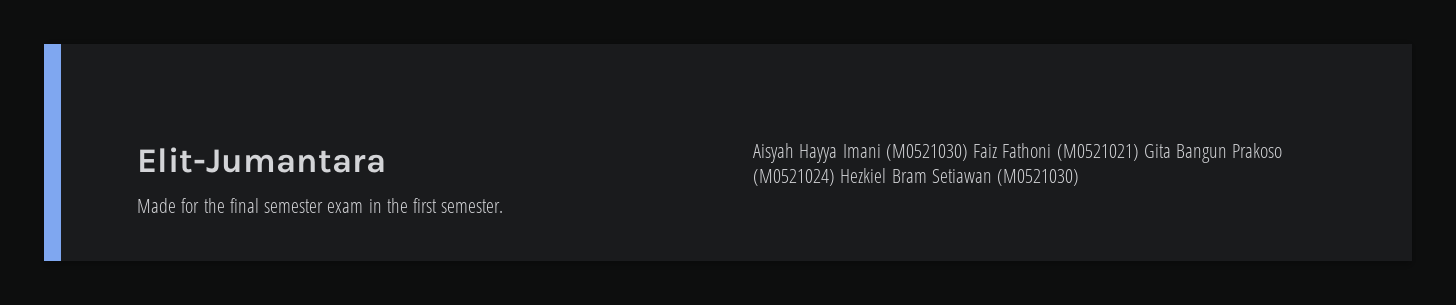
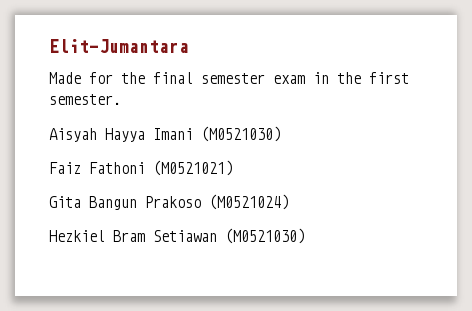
(968, 152) none -> (281, 134) //
(1139, 152) none -> (233, 168) //
(835, 177) none -> (289, 202) //

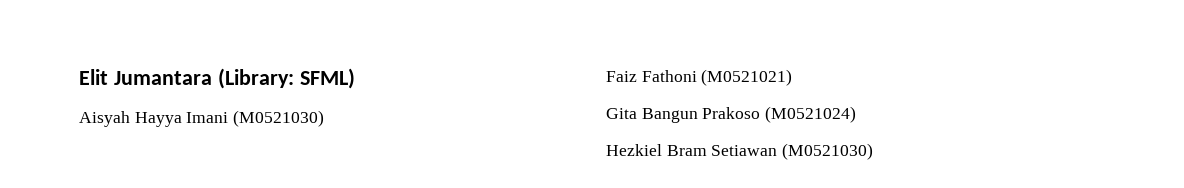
[49,39,189,53] [49,72,409,84] [49,94,121,105] Elit-Jumantara // Made for the final semester exam in the first semester. -> [79,68,355,89] Elit Jumantara (Library: SFML)

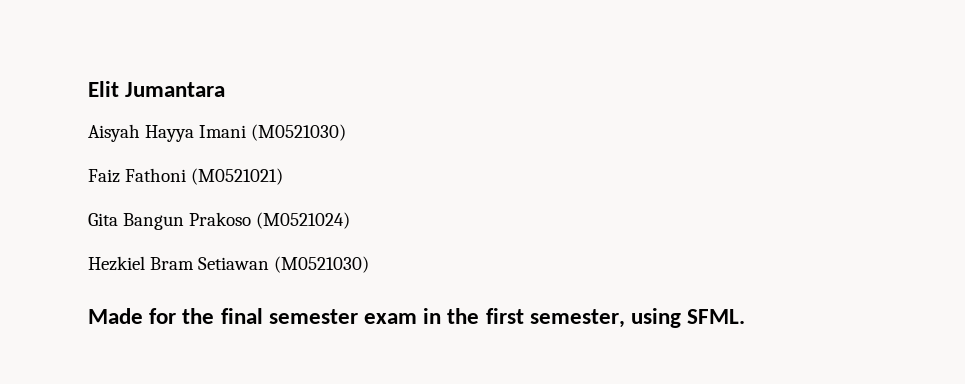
[217,68,355,89] (Library: SFML) -> (226, 89) none
(874, 151) none -> [88,308,746,328] // Made for the final semester exam in the first semester, using SFML.

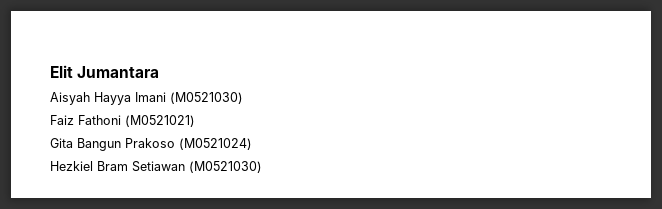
[88,308,746,328] // Made for the final semester exam in the first semester, using SFML. -> (262, 167) none

